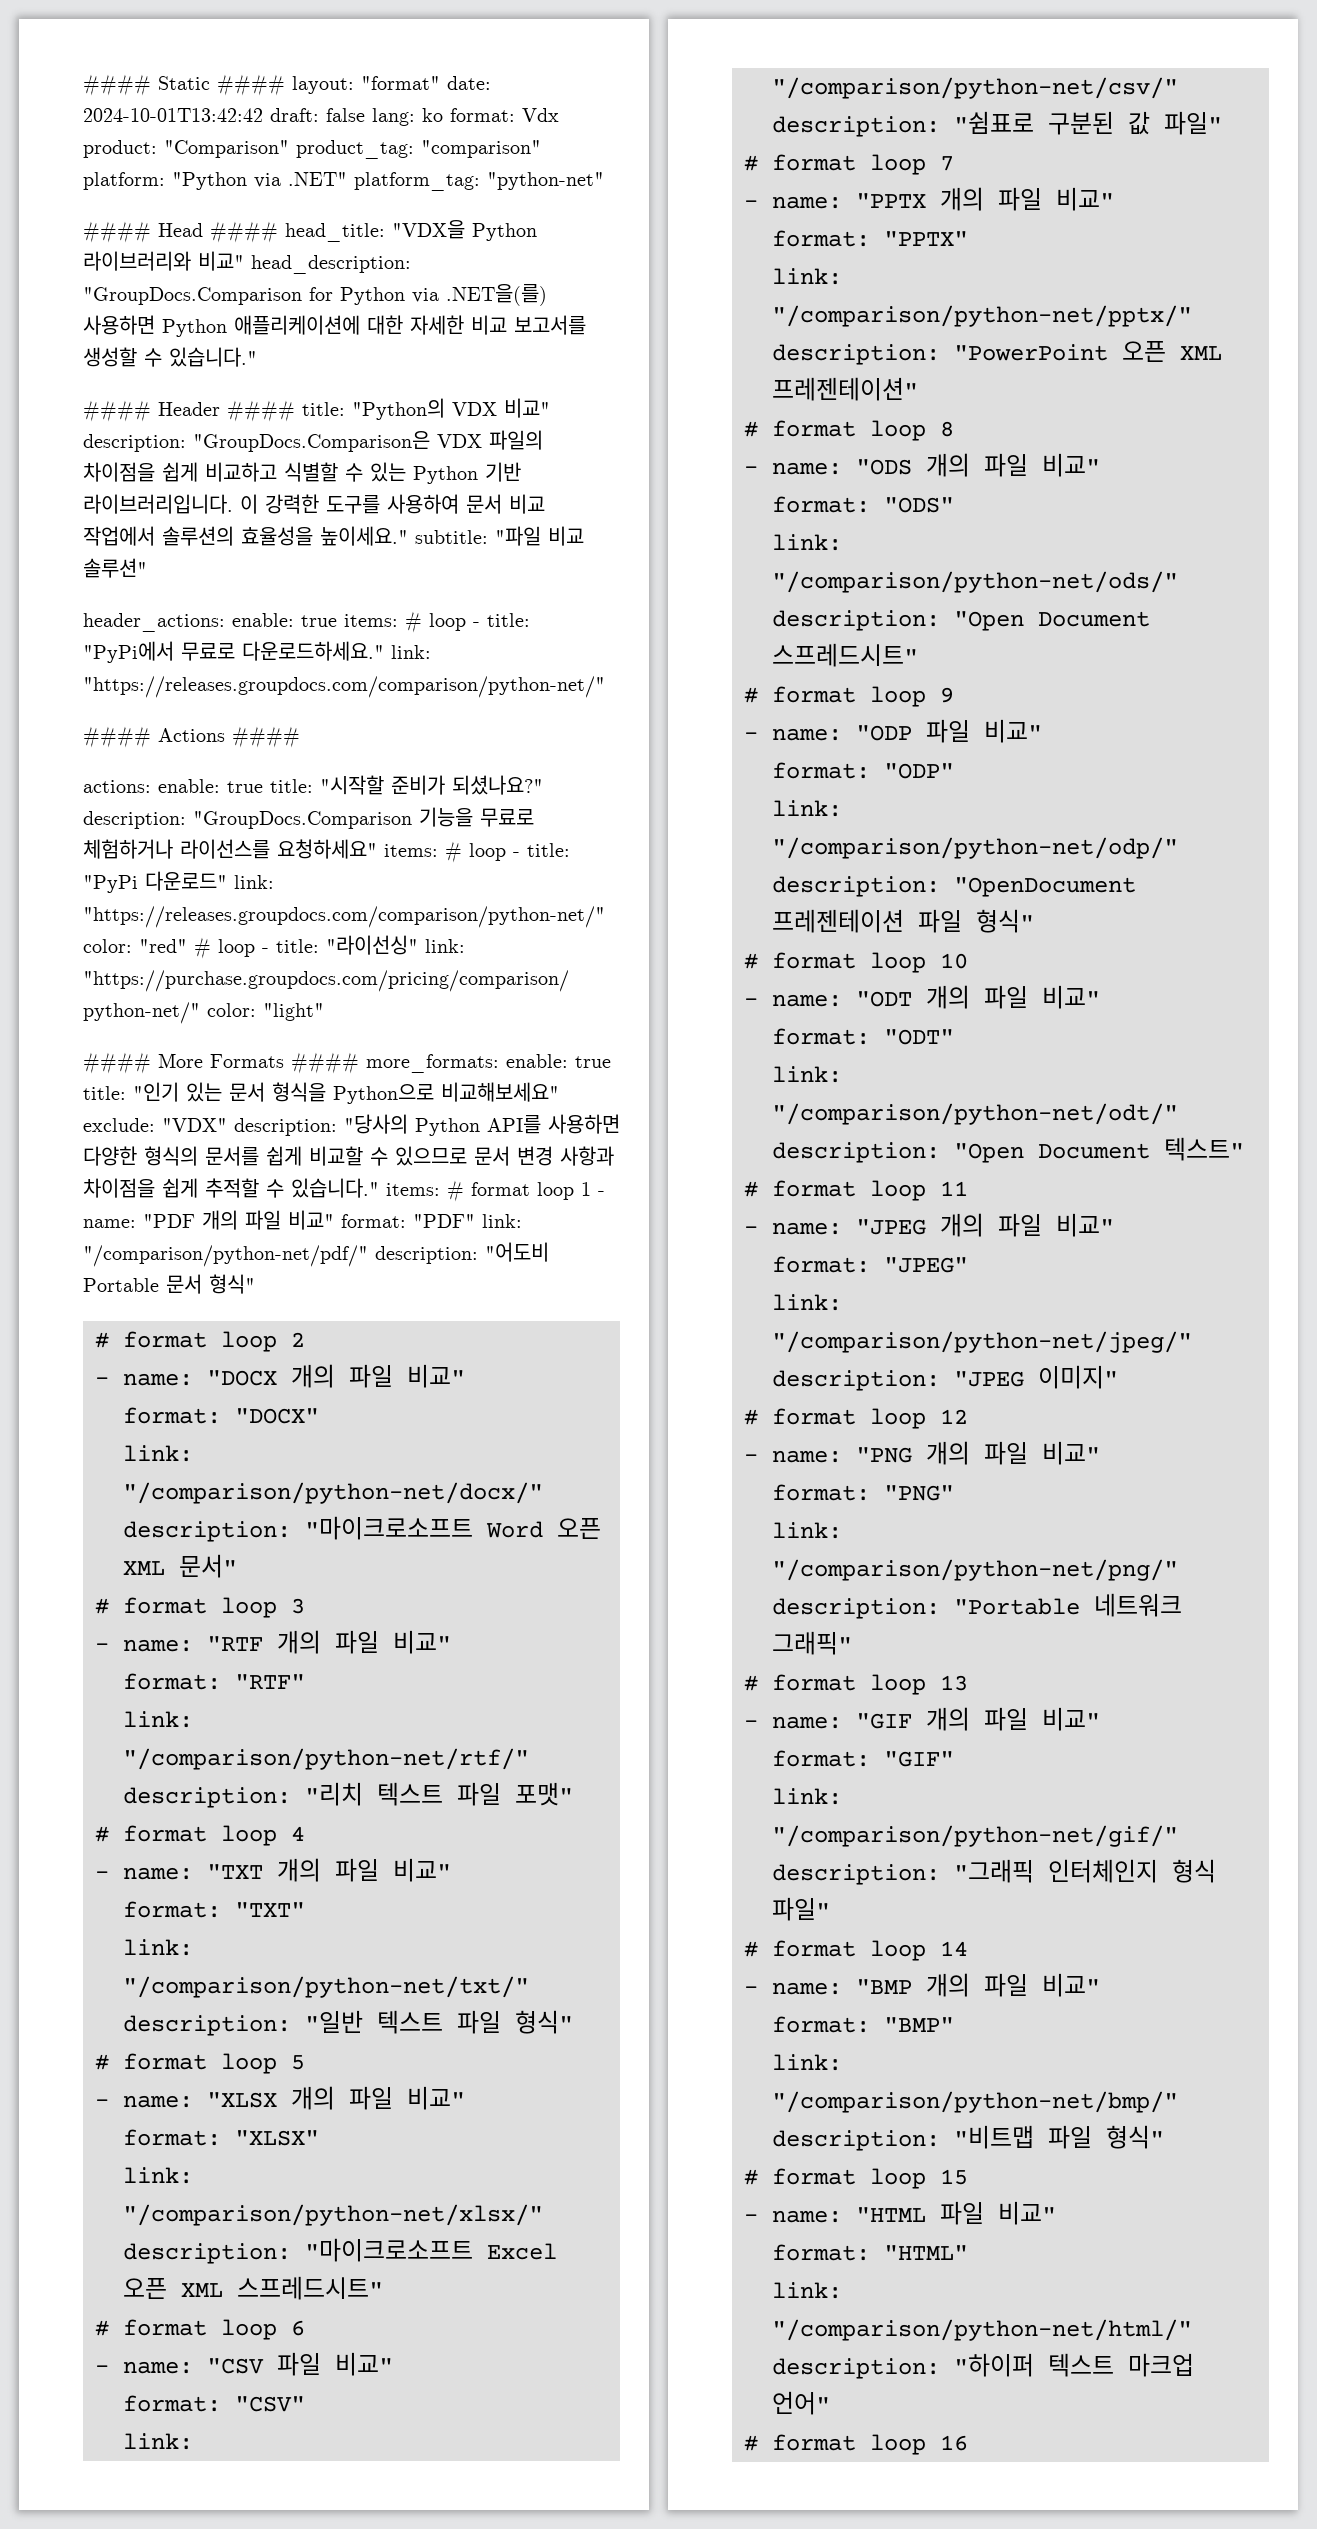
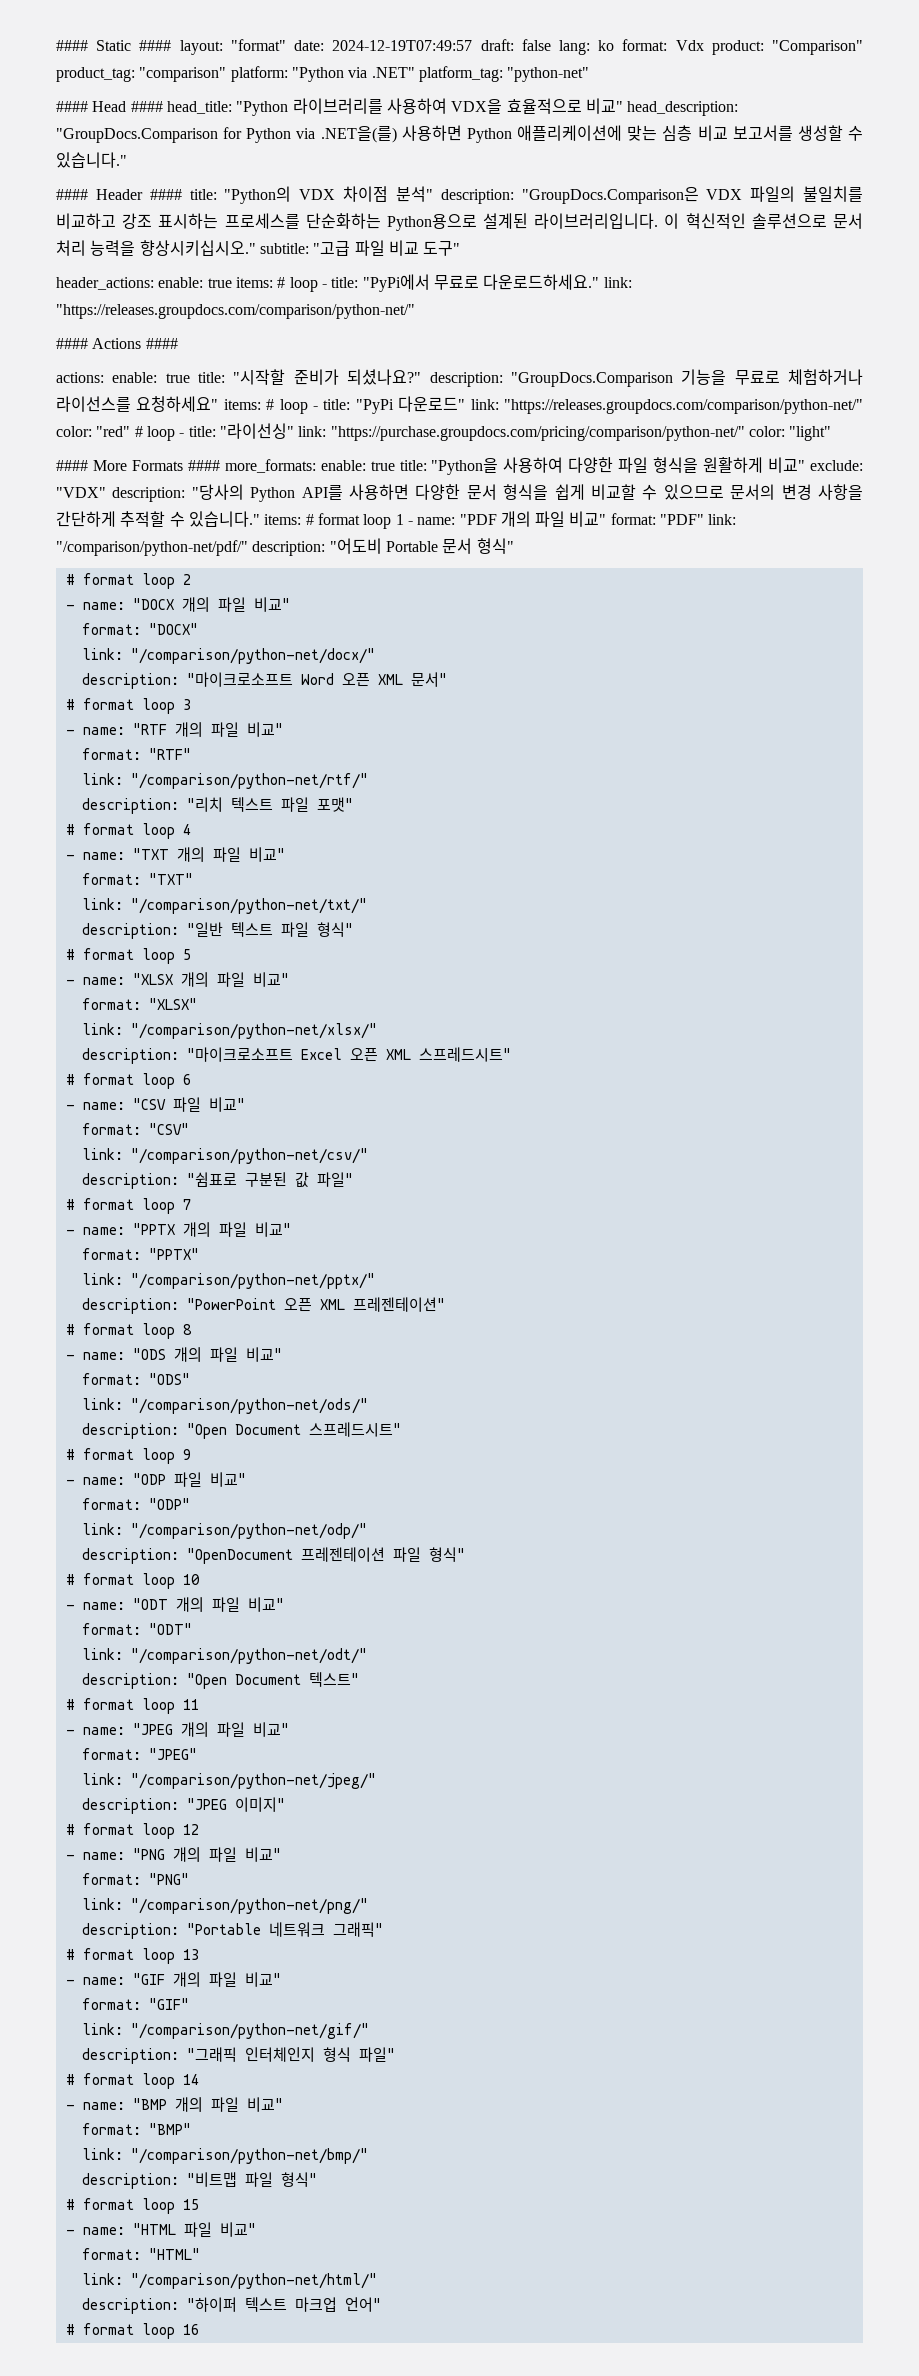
[83,108,263,122] 2024-10-01T13:42:42 -> [332,40,473,51] 2024-12-19T07:49:57
[392,220,537,241] [83,251,191,271] "VDX을 Python 라이브러리와 -> [236,98,582,116] "Python 라이브러리를 사용하여 VDX을 효율적으로
[367,315,464,335] 대한 자세한 -> [627,125,693,141] 맞는 심층
[504,398,550,418] 비교" -> [343,186,433,202] 차이점 분석"
[83,462,521,484] [83,494,545,514] [83,526,584,546] [83,558,147,578] 차이점을 쉽게 비교하고 식별할 수 있는 Python 기반 라이브러리입니다. 이 강력한 도구를 사용하여 문서 비교 작업에서 솔루션의 효율성을 높이세요." subtitle: "파일 비교 솔루션" -> [803,186,864,202] [56,213,863,231] [56,240,461,256] 불일치를 비교하고 강조 표시하는 프로세스를 단순화하는 Python용으로 설계된 라이브러리입니다. 이 혁신적인 솔루션으로 문서 처리 능력을 향상시키십시오." subtitle: "고급 파일 비교 도구"
[133,1082,559,1104] "인기 있는 문서 형식을 Python으로 비교해보세요" -> [431,457,806,475] "Python을 사용하여 다양한 파일 형식을 원활하게 비교"
[144,1146,259,1166] 형식의 문서를 -> [466,484,549,500] 문서 형식을
[474,1146,614,1166] [83,1178,198,1198] 문서 변경 사항과 차이점을 쉽게 -> [730,484,863,500] [56,511,116,527] 문서의 변경 사항을 간단하게

